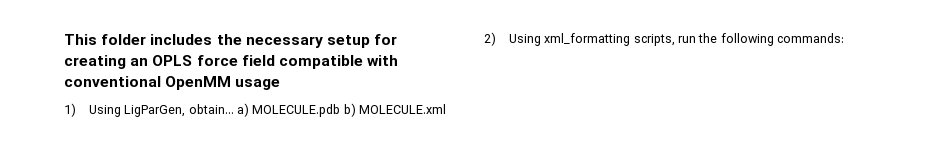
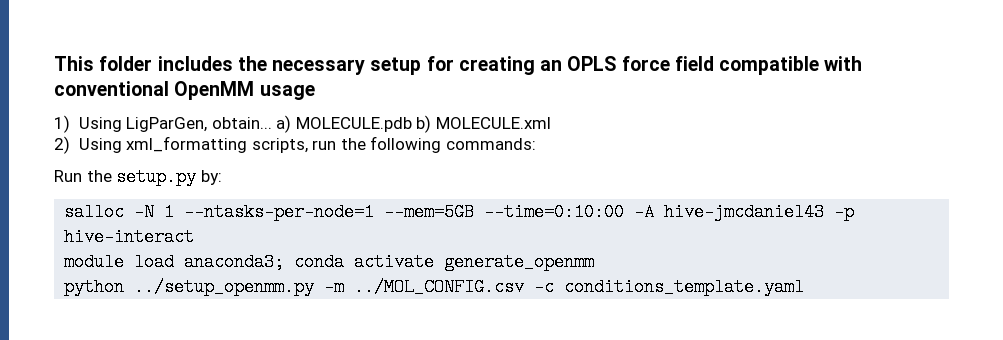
(845, 38) none -> [54,168,222,186] [64,203,855,221] [64,228,195,246] [64,253,595,271] [64,278,805,296] // Run the setup.py by: // salloc -N 1 --ntasks-per-node=1 --mem=5GB --time=0:10:00 -A hive-jmcdaniel43 -p hive-interact // module load anaconda3; conda activate generate_openmm // python ../setup_openmm.py -m ../MOL_CONFIG.csv -c conditions_template.yaml

